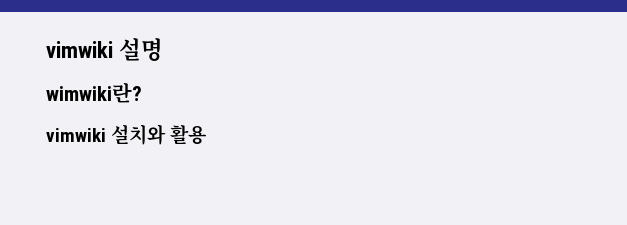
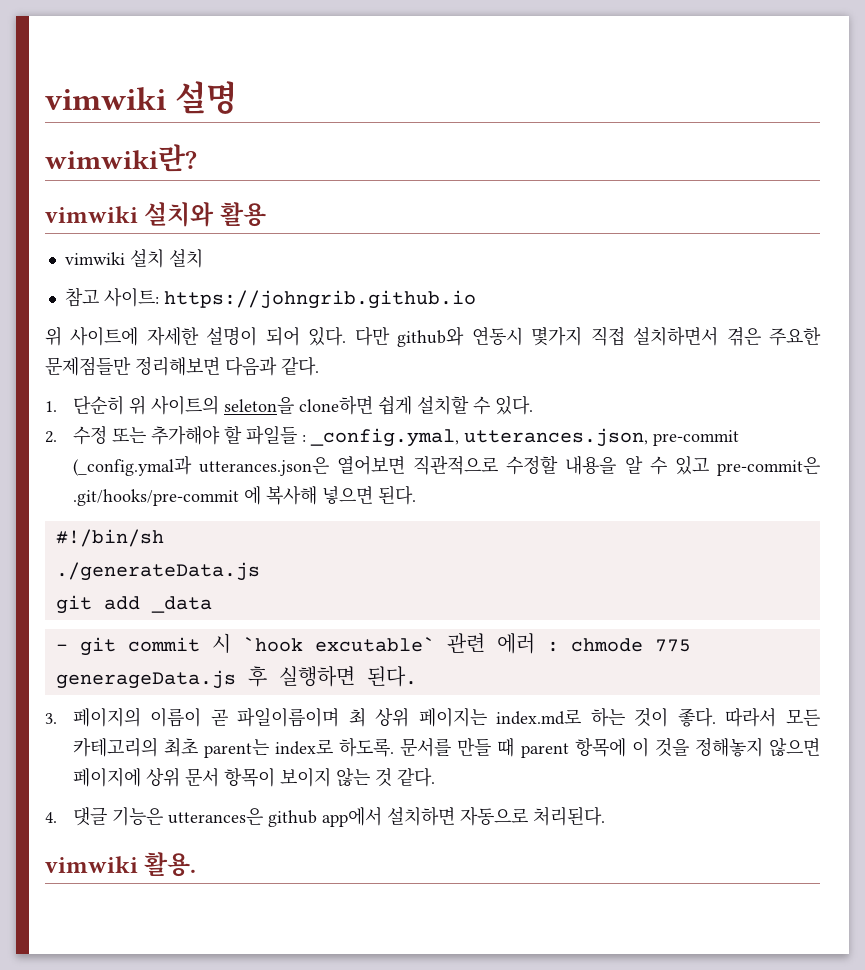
(208, 134) none -> [64,249,203,268] [64,287,476,309] [45,326,821,347] [45,356,319,376] [45,395,533,415] [45,425,739,447] [72,456,821,476] [72,485,416,506] [55,529,164,547] [55,562,260,581] [55,595,212,614] [55,633,691,656] [55,666,417,689] [45,707,820,727] [72,737,820,758] [72,767,435,787] [45,806,605,827] [45,852,197,877] // vimwiki 설치 설치 // 참고 사이트: https://johngrib.github.io // 위 사이트에 자세한 설명이 되어 있다. 다만 github와 연동시 몇가지 직접 설치하면서 겪은 주요한 문제점들만 정리해보면 다음과 같다. // 1. 단순히 위 사이트의 seleton을 clone하면 쉽게 설치할 수 있다. // 2. 수정 또는 추가해야 할 파일들 : _config.ymal, utterances.json, pre-commit (_config.ymal과 utterances.json은 열어보면 직관적으로 수정할 내용을 알 수 있고 pre-commit은 .git/hooks/pre-commit 에 복사해 넣으면 된다. // #!/bin/sh // ./generateData.js // git add _data // - git commit 시 `hook excutable` 관련 에러 : chmode 775 generageData.js 후 실행하면 된다. // 3. 페이지의 이름이 곧 파일이름이며 최 상위 페이지는 index.md로 하는 것이 좋다. 따라서 모든 카테고리의 최초 parent는 index로 하도록. 문서를 만들 때 parent 항목에 이 것을 정해놓지 않으면 페이지에 상위 문서 항목이 보이지 않는 것 같다. // 4. 댓글 기능은 utterances은 github app에서 설치하면 자동으로 처리된다. // vimwiki 활용.

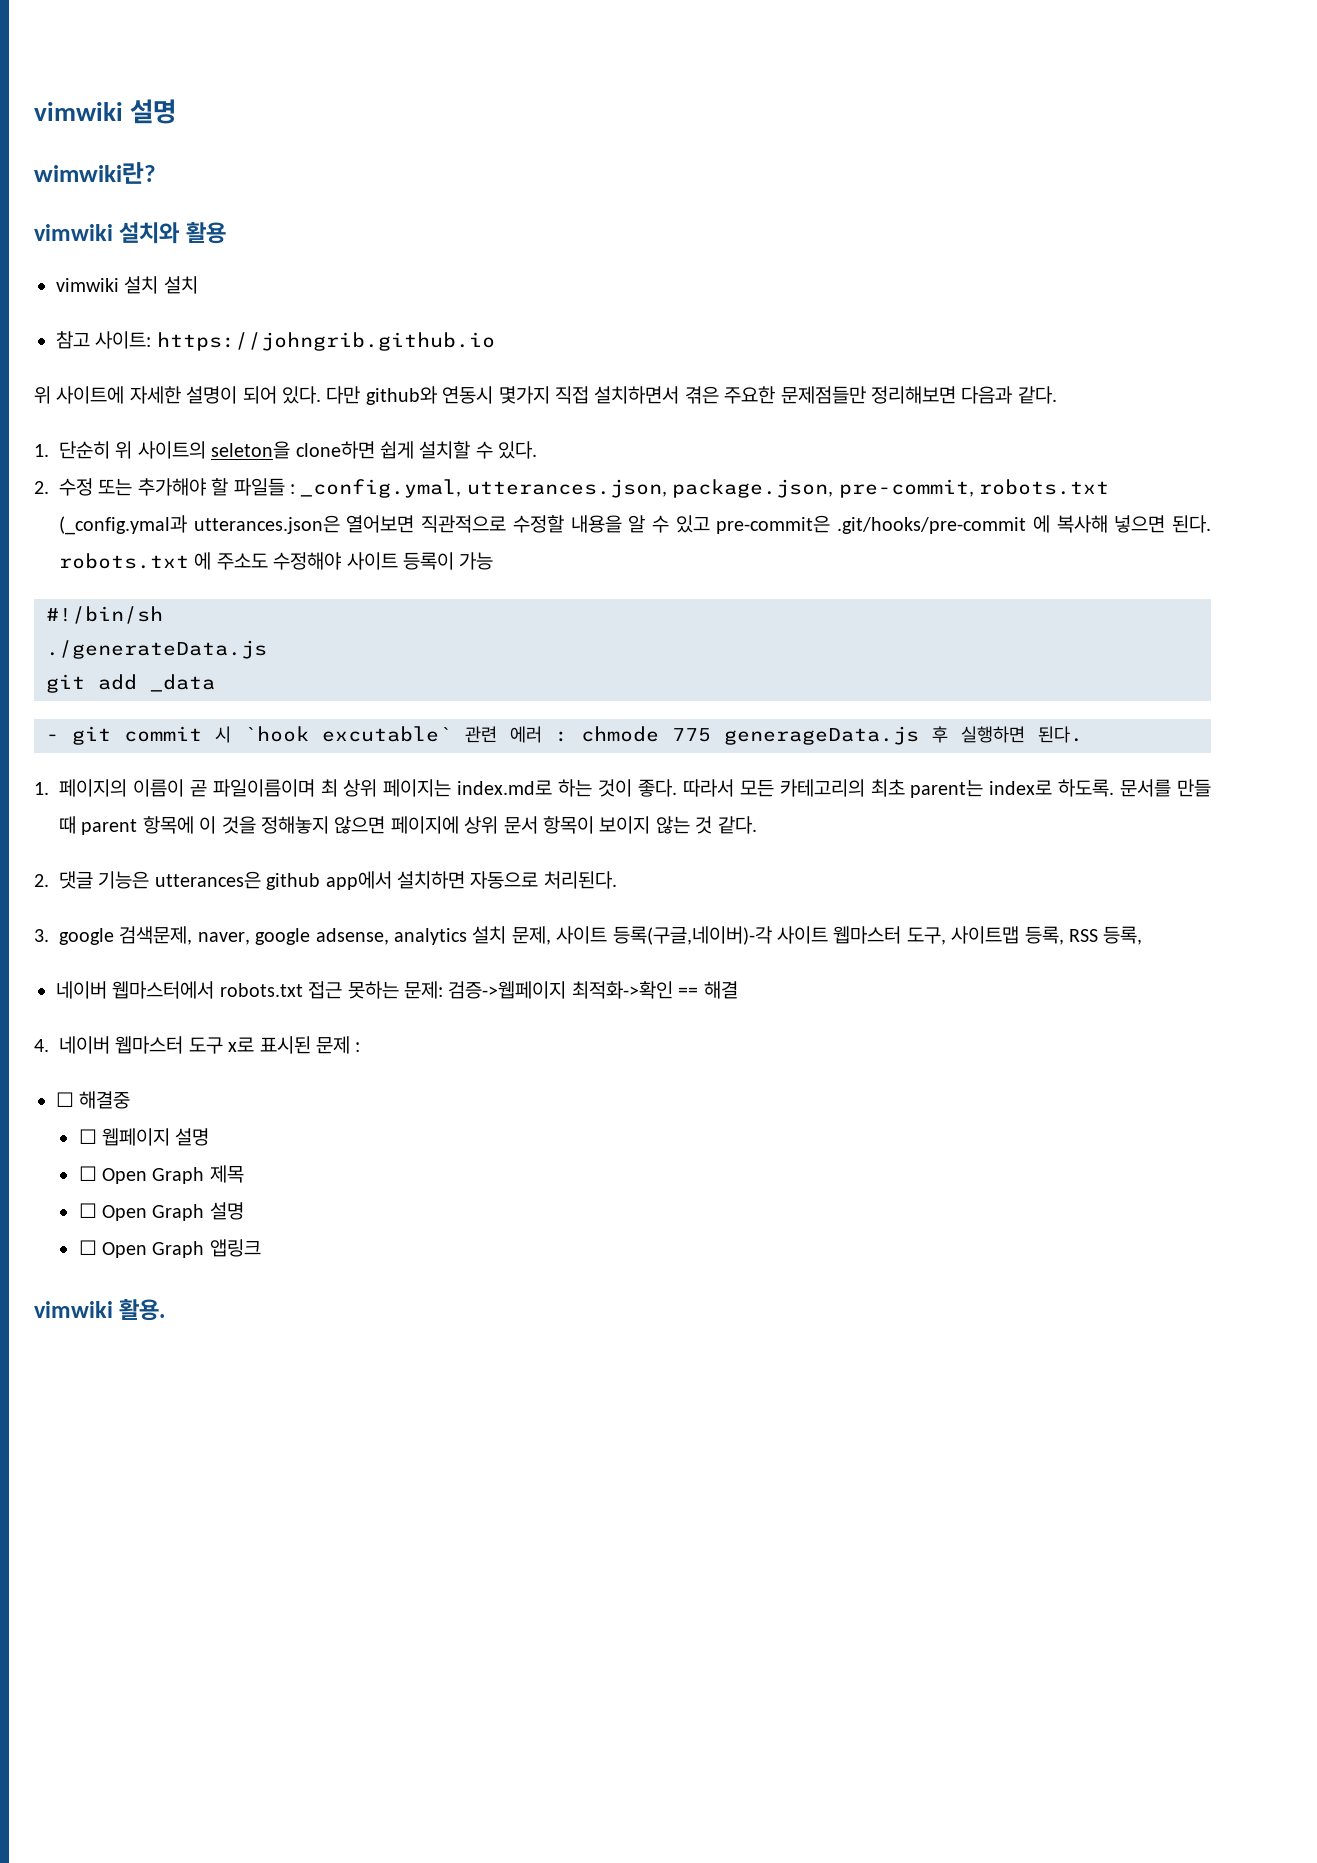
[652,430,739,446] pre-commit -> [672,479,1109,498] package.json, pre-commit, robots.txt
(416, 495) none -> [59,552,494,570] robots.txt 에 주소도 수정해야 사이트 등록이 가능
[45,713,57,724] 3. -> [34,782,49,795] 1.
[45,812,57,823] 4. -> [34,874,49,887] 2.
(605, 816) none -> [34,926,1143,945] [56,981,738,999] [34,1036,361,1054] [56,1091,131,1109] [78,1128,210,1146] [78,1165,244,1184] [78,1202,244,1221] [78,1239,261,1258] // 3. google 검색문제, naver, google adsense, analytics 설치 문제, 사이트 등록(구글,네이버)-각 사이트 웹마스터 도구, 사이트맵 등록, RSS 등록, // 네이버 웹마스터에서 robots.txt 접근 못하는 문제: 검증->웹페이지 최적화->확인 == 해결 // 4. 네이버 웹마스터 도구 x로 표시된 문제 : // ☐ 해결중 // ☐ 웹페이지 설명 // ☐ Open Graph 제목 // ☐ Open Graph 설명 // ☐ Open Graph 앱링크

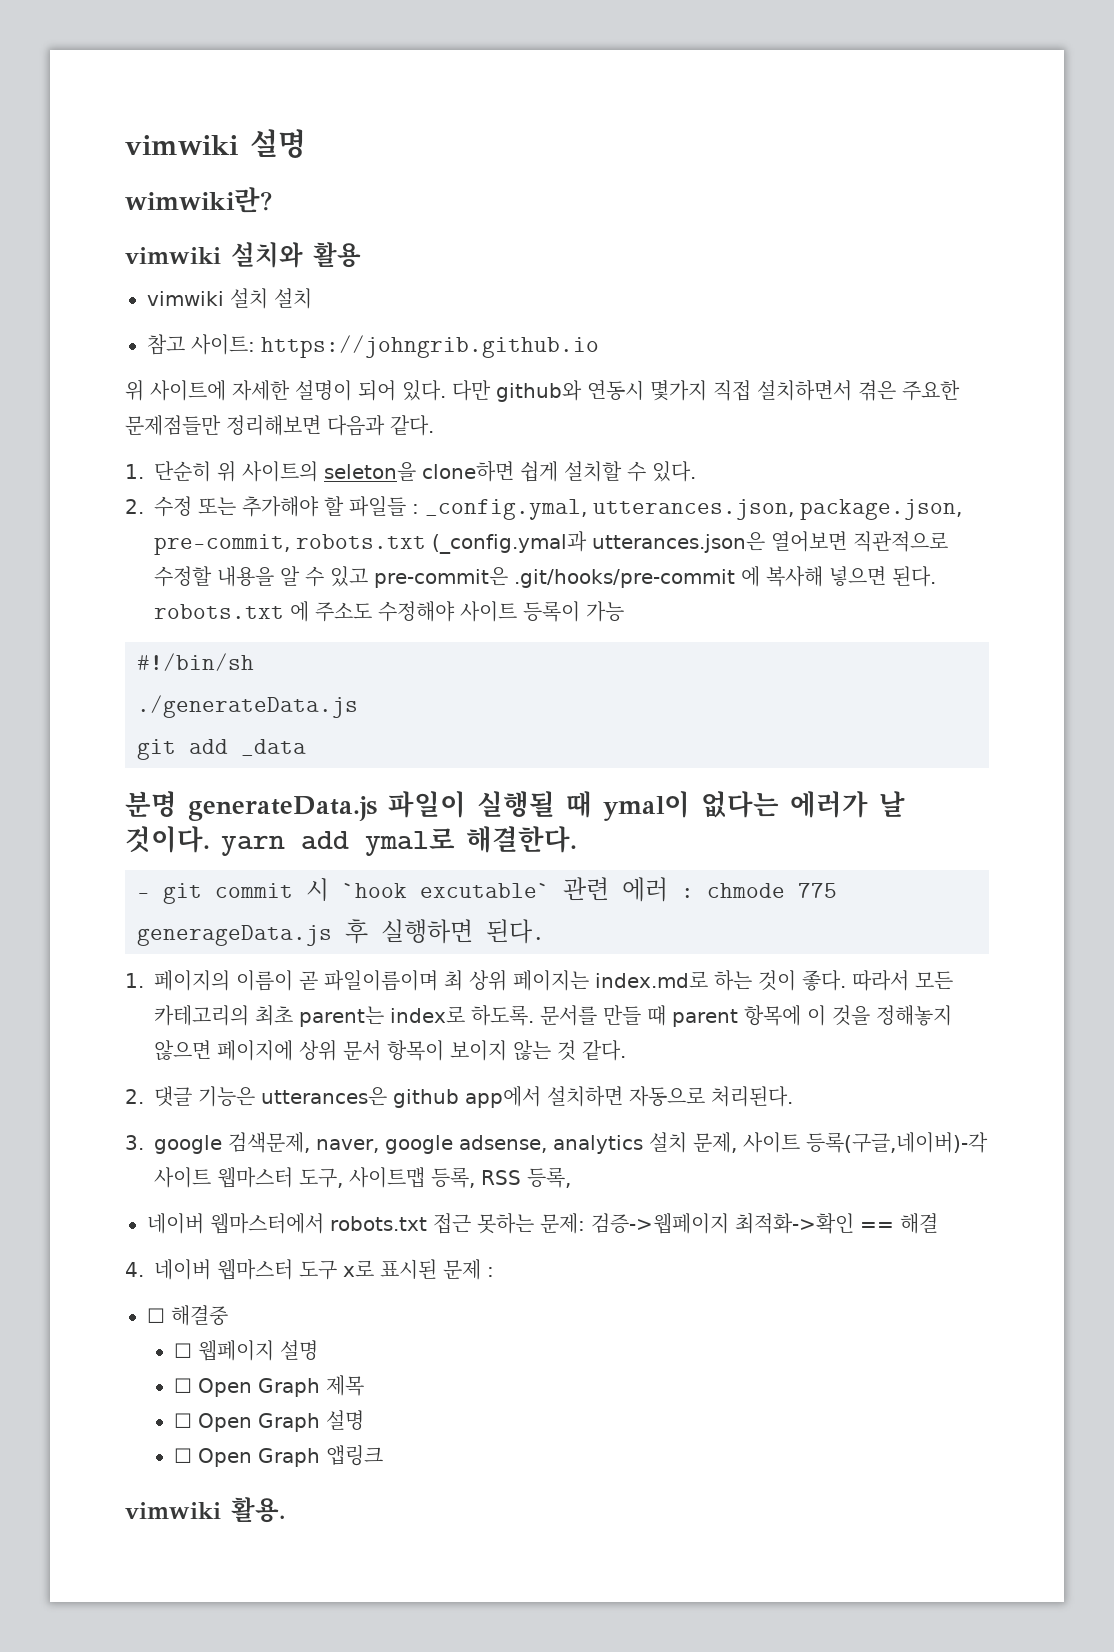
(215, 683) none -> [125,791,905,821] [125,826,577,856] // 분명 generateData.js 파일이 실행될 때 ymal이 없다는 에러가 날 것이다. yarn add ymal로 해결한다.

